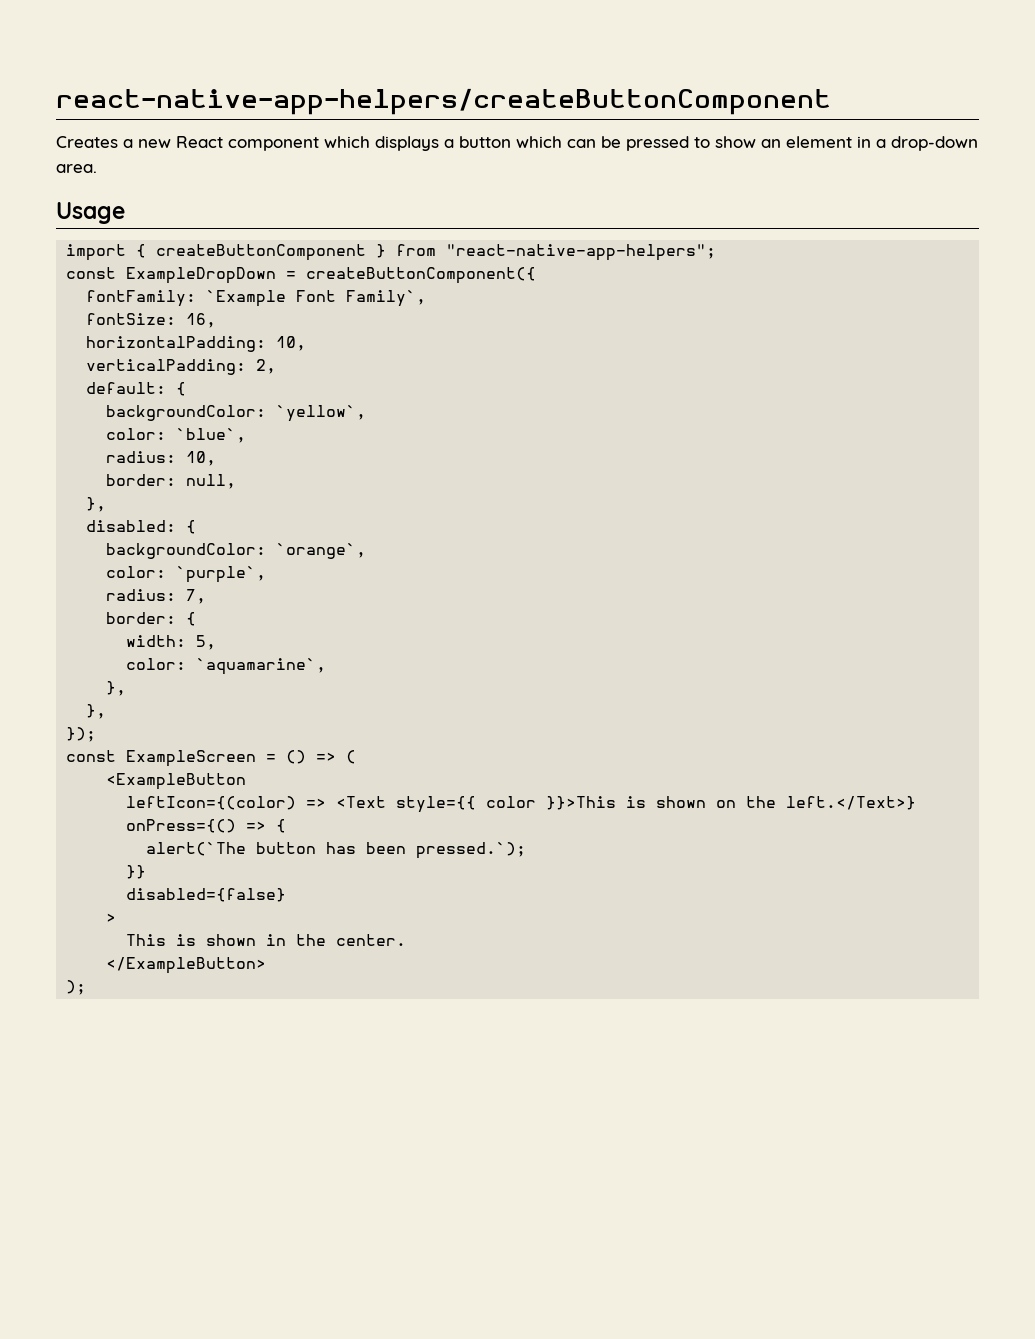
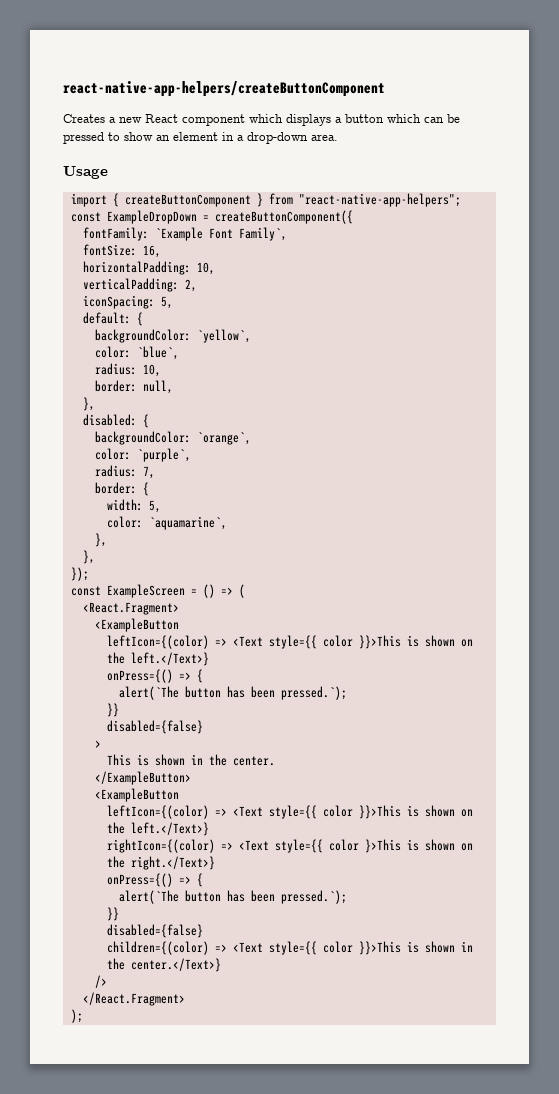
(277, 366) none -> [82,295,173,309] // iconSpacing: 5,
(357, 757) none -> [82,602,179,615] // <React.Fragment>
(267, 965) none -> [94,788,179,802] [106,805,473,819] [106,822,209,836] [106,839,473,853] [106,856,215,870] [106,873,203,887] [118,890,347,904] [106,907,119,921] [106,924,203,938] [106,941,473,955] [106,958,221,972] [94,975,107,988] [82,992,185,1006] // <ExampleButton // leftIcon={(color) => <Text style={{ color }}>This is shown on the left.</Text>} // rightIcon={(color) => <Text style={{ color }>This is shown on the right.</Text>} // onPress={() => { // alert(`The button has been pressed.`); // }} // disabled={false} // children={(color) => <Text style={{ color }}>This is shown in the center.</Text>} // /> // </React.Fragment>

